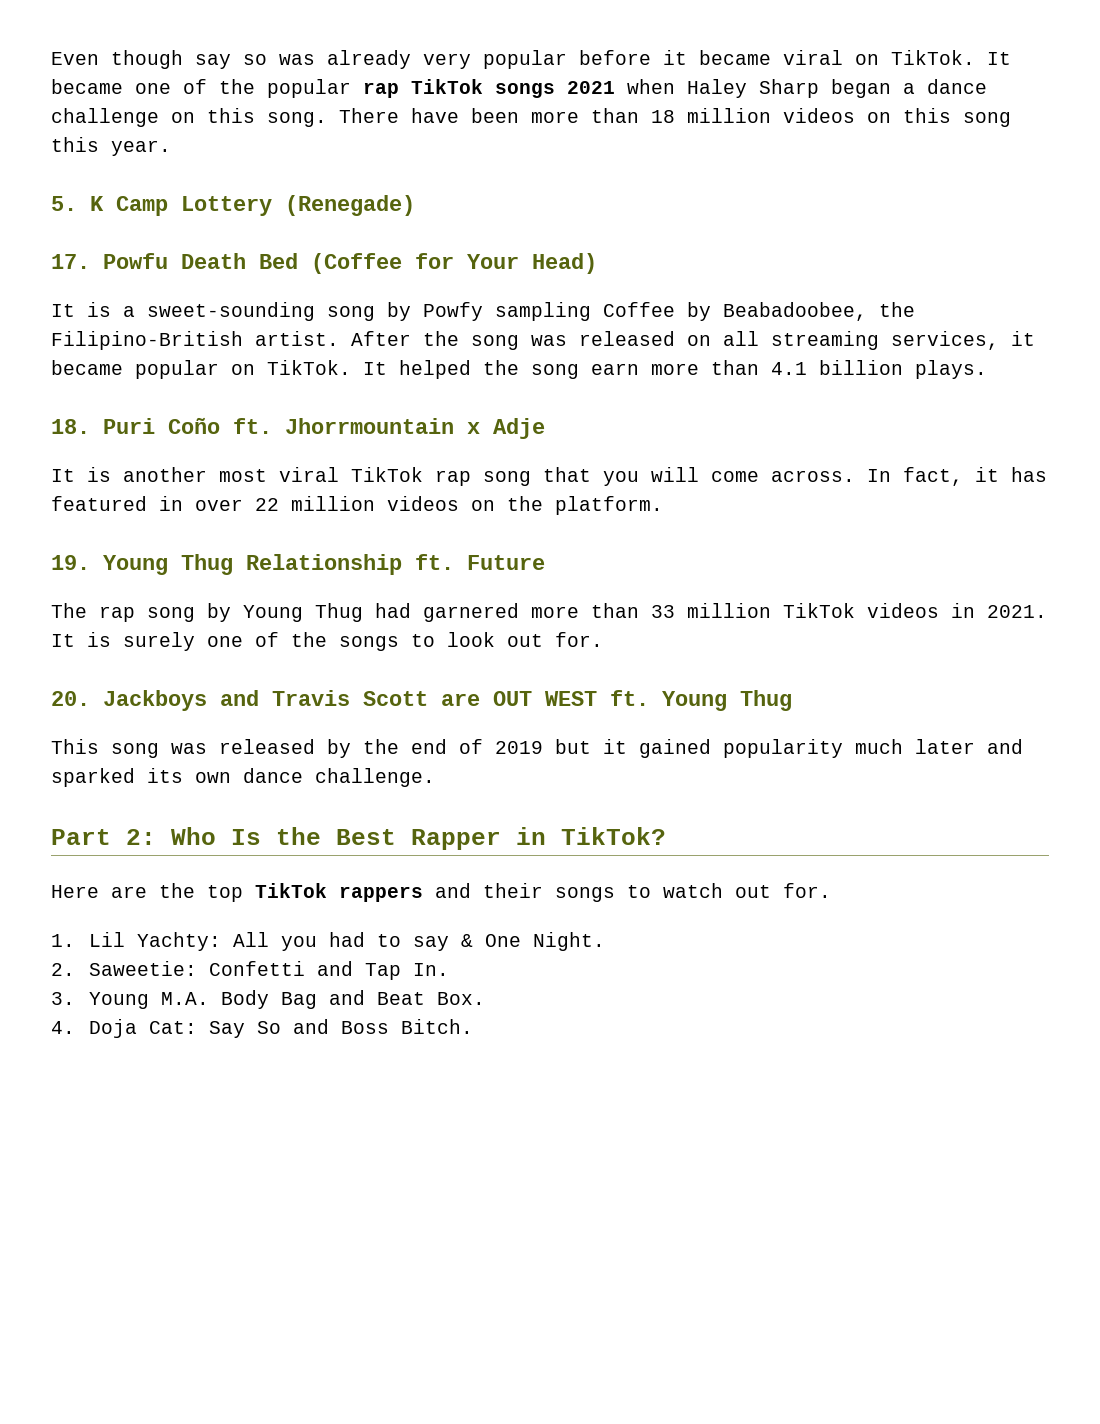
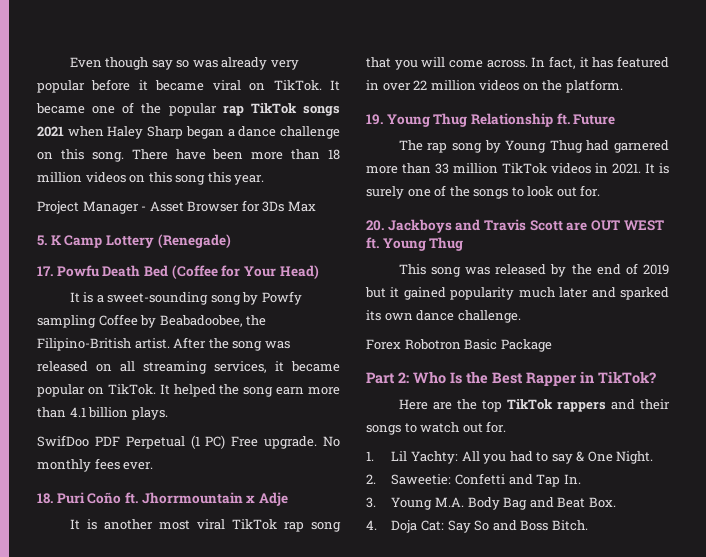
(171, 148) none -> [37,200,316,214] // Project Manager - Asset Browser for 3Ds Max
(987, 369) none -> [37,435,340,449] [37,458,154,472] // SwifDoo PDF Perpetual (1 PC) Free upgrade. No monthly fees ever.
(435, 777) none -> [366,339,552,352] // Forex Robotron Basic Package

